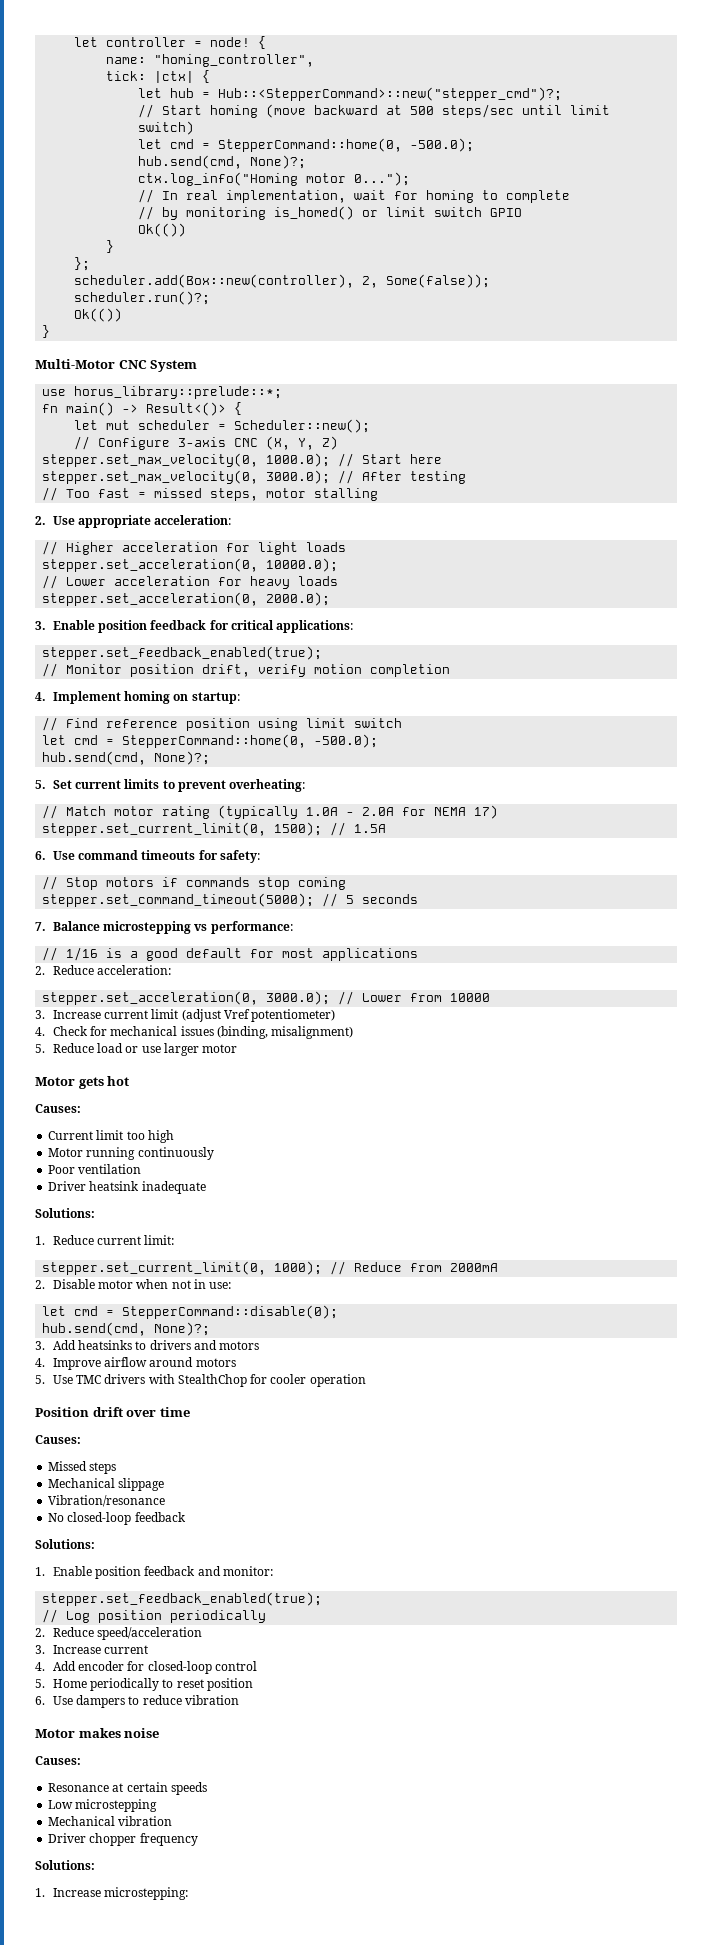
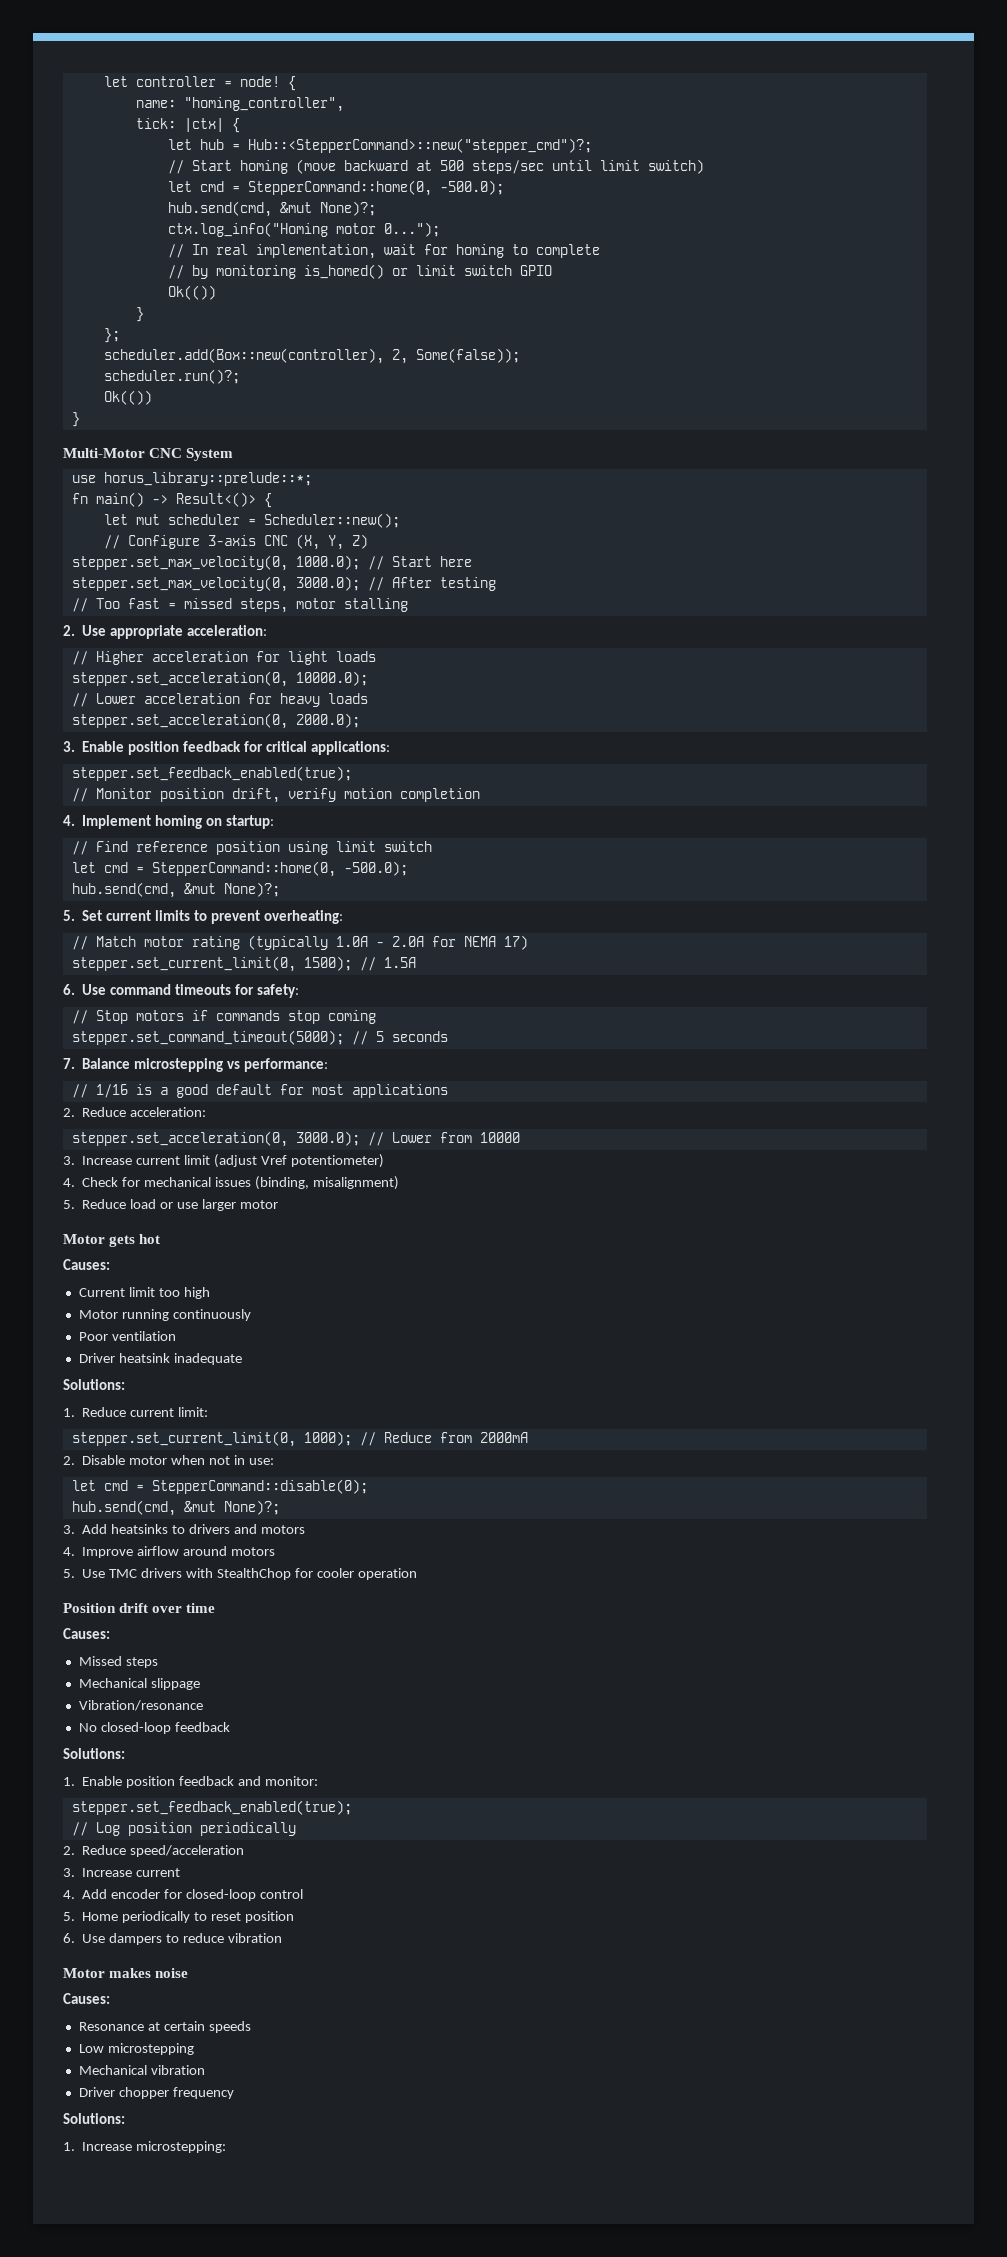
(243, 162) none -> [279,202,312,213] &mut
(147, 758) none -> [183,883,216,894] &mut
(147, 1329) none -> [183,1501,216,1512] &mut

